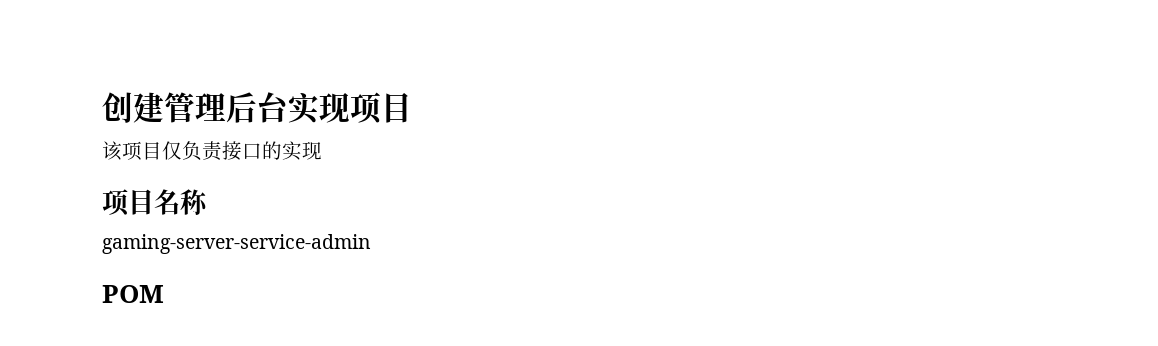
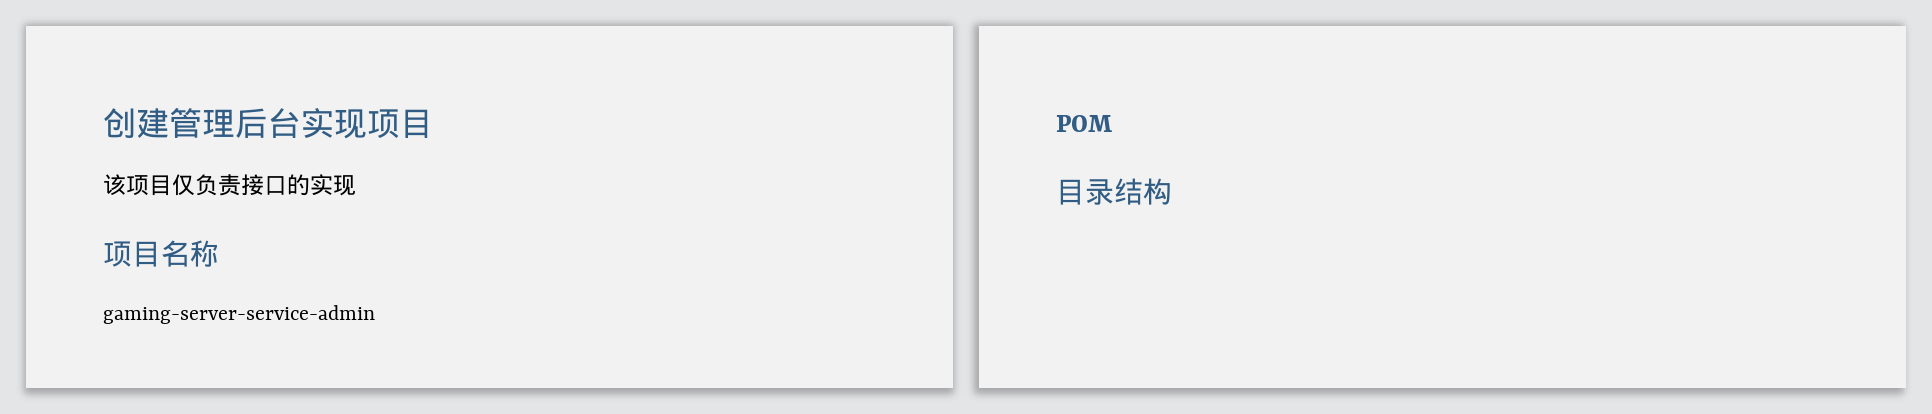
(164, 294) none -> [1056,178,1172,205] // 目录结构

